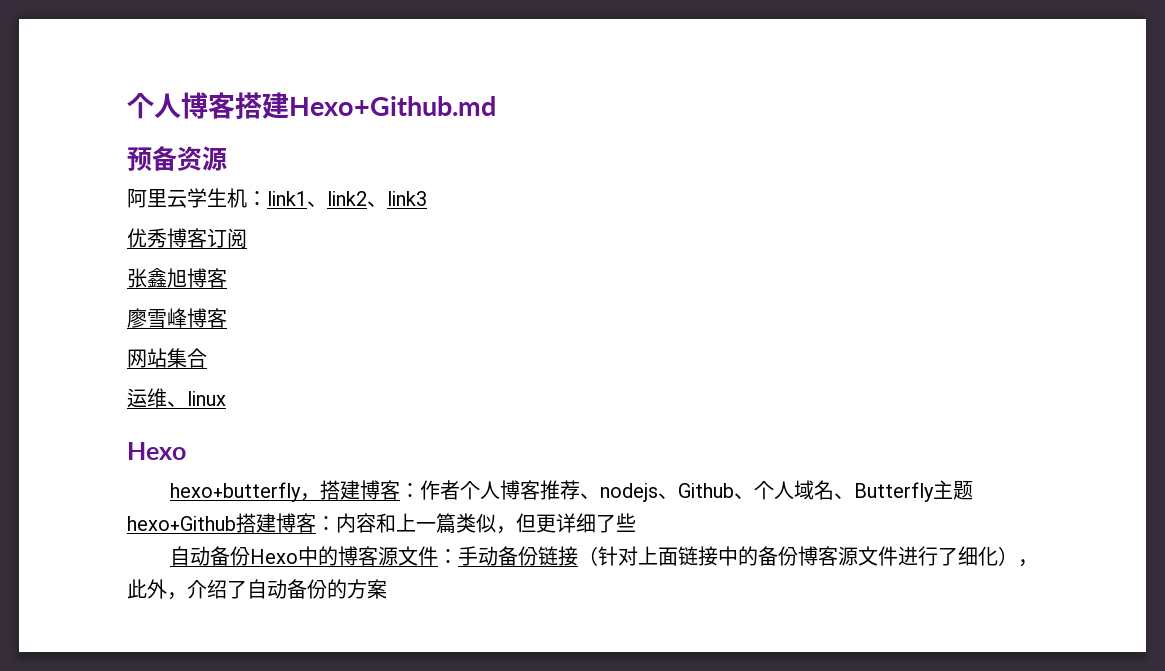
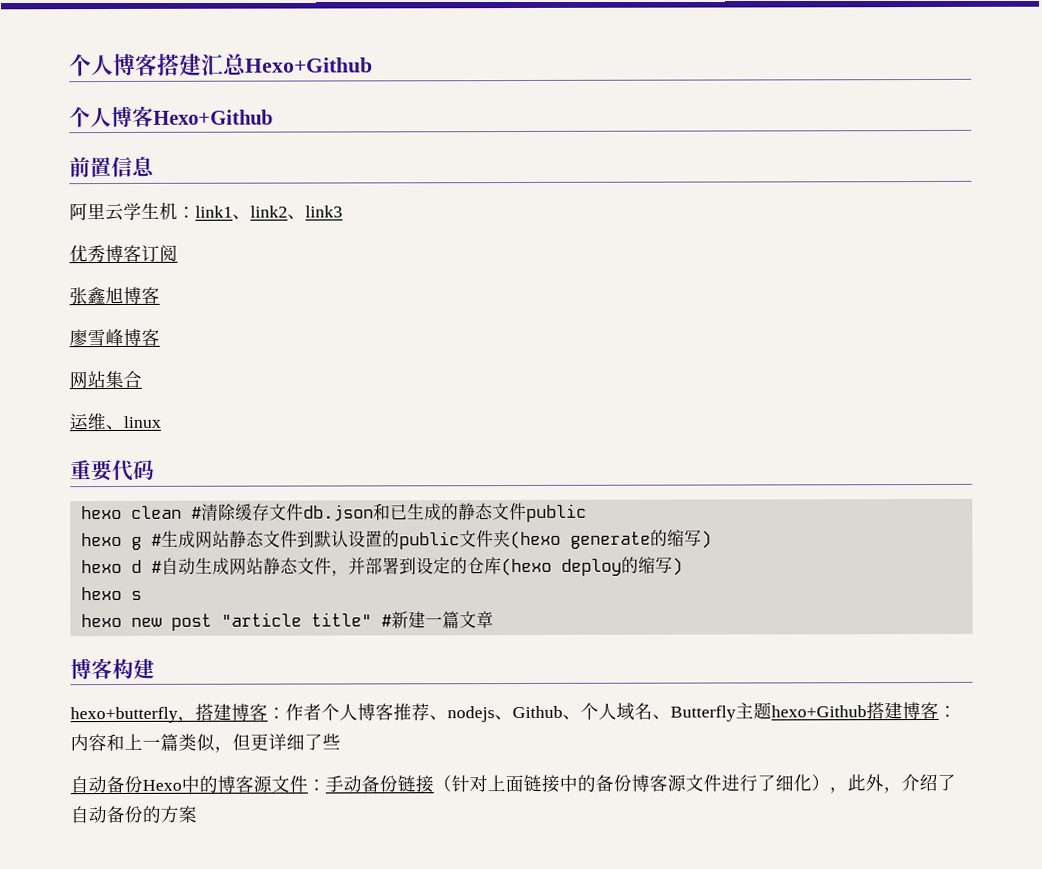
[289,96,496,116] [127,146,227,171] Hexo+Github.md // 预备资源 -> [201,53,373,76] [69,105,273,128] [69,156,155,178] 汇总Hexo+Github // 个人博客Hexo+Github // 前置信息
[127,442,186,460] Hexo -> [70,459,155,482] [80,502,587,522] [80,529,712,550] [80,556,683,577] [80,586,142,601] [80,611,494,631] [70,657,155,680] 重要代码 // hexo clean #清除缓存文件db.json和已生成的静态文件public // hexo g #生成网站静态文件到默认设置的public文件夹(hexo generate的缩写) // hexo d #自动生成网站静态文件，并部署到设定的仓库(hexo deploy的缩写) // hexo s // hexo new post "article title" #新建一篇文章 // 博客构建

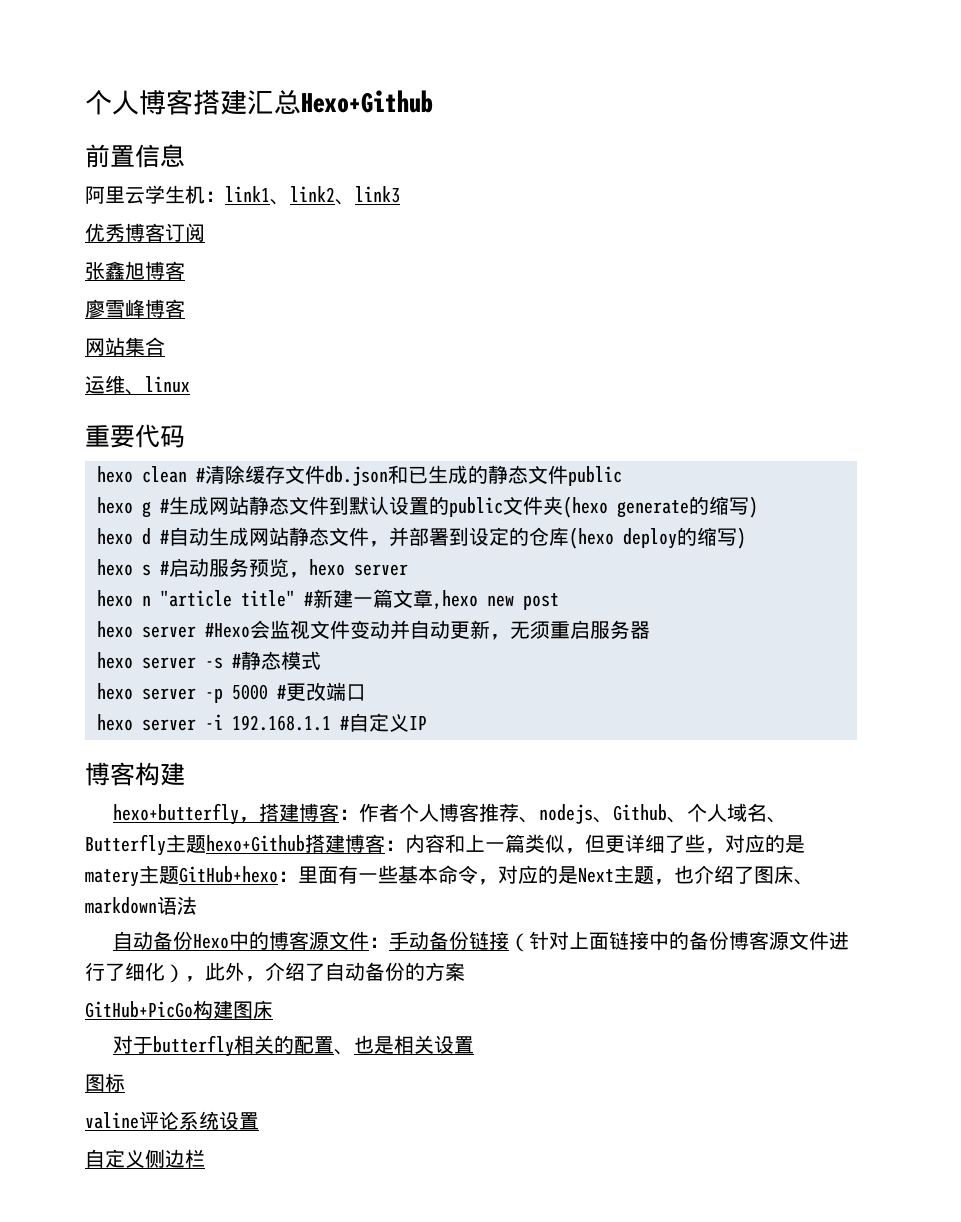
[69,105,273,128] // 个人博客Hexo+Github -> (433, 101) none
[80,613,212,631] // hexo new post -> [160,558,408,578] [97,590,151,607] #启动服务预览，hexo server // hexo n
(494, 620) none -> [433,590,559,610] [97,620,650,640] [97,651,321,670] [97,682,366,703] [97,713,427,732] ,hexo new post // hexo server #Hexo会监视文件变动并自动更新，无须重启服务器 // hexo server -s #静态模式 // hexo server -p 5000 #更改端口 // hexo server -i 192.168.1.1 #自定义IP
(341, 741) none -> [705,834,805,854] [85,865,814,887] [85,896,197,915] ，对应的是matery主题GitHub+hexo：里面有一些基本命令，对应的是Next主题，也介绍了图床、markdown语法
(197, 814) none -> [85,1000,273,1019] [113,1035,475,1057] [85,1073,125,1092] [85,1111,259,1130] [85,1149,205,1168] // GitHub+PicGo构建图床 // 对于butterfly相关的配置、也是相关设置 // 图标 // valine评论系统设置 // 自定义侧边栏

